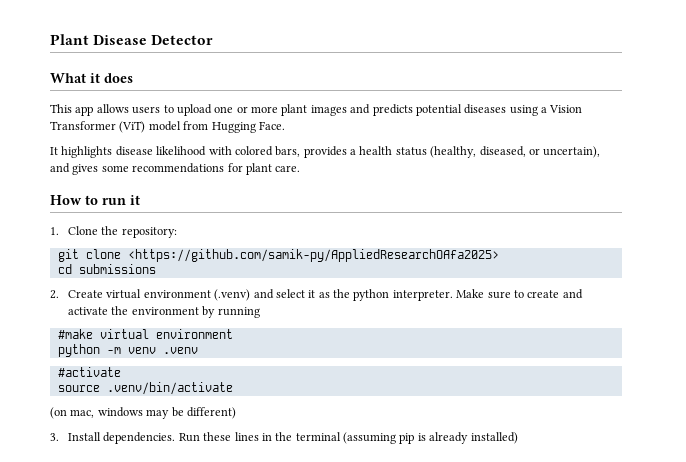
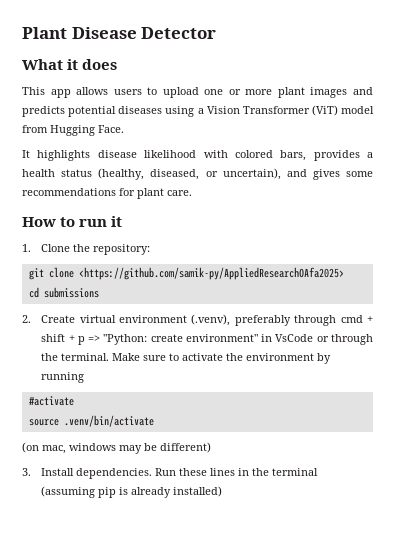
[214,289,453,301] (.venv) and select it as the python interpreter. -> [191,314,373,326] [41,334,373,345] [41,353,110,361] (.venv), preferably through cmd + shift + p => "Python: create environment" in VsCode or through the terminal.
[527,289,583,299] create and -> (180, 357) none
[57,329,233,339] [57,344,198,357] // #make virtual environment // python -m venv .venv -> (85, 377) none

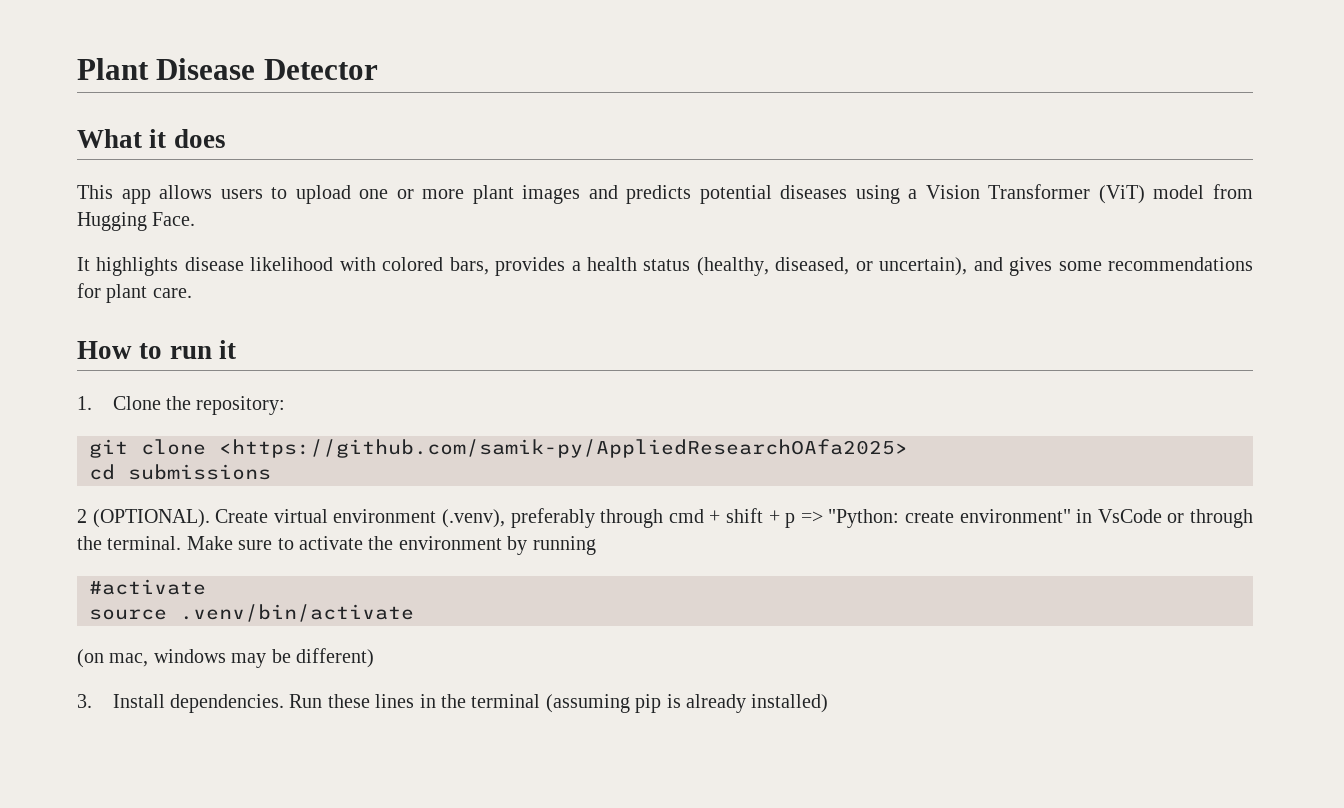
[22,315,31,323] 2. -> [77,509,210,528] 2 (OPTIONAL).

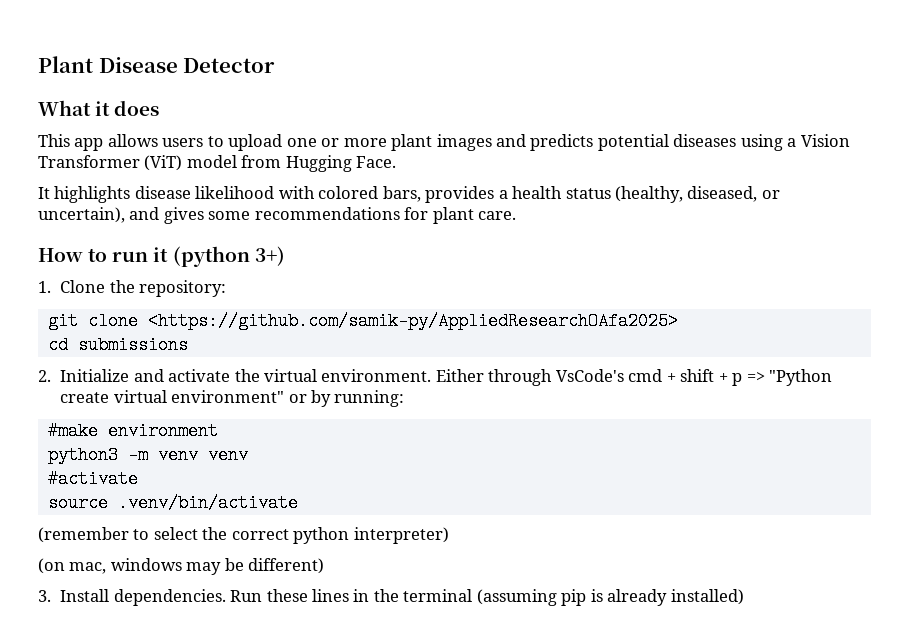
(236, 349) none -> [172,246,285,267] (python 3+)
[77,508,664,528] 2 (OPTIONAL). Create virtual environment (.venv), preferably through -> [38,369,624,386] 2. Initialize and activate the virtual environment. Either through VsCode's
[828,509,1253,528] [77,536,596,555] [89,579,206,595] [89,604,414,622] "Python: create environment" in VsCode or through the terminal. Make sure to activate the environment by running // #activate // source .venv/bin/activate -> [769,369,833,386] [60,390,405,407] [47,422,218,440] [47,446,248,464] [47,470,138,488] [47,494,298,512] [38,527,449,544] "Python create virtual environment" or by running: // #make environment // python3 -m venv venv // #activate // source .venv/bin/activate // (remember to select the correct python interpreter)

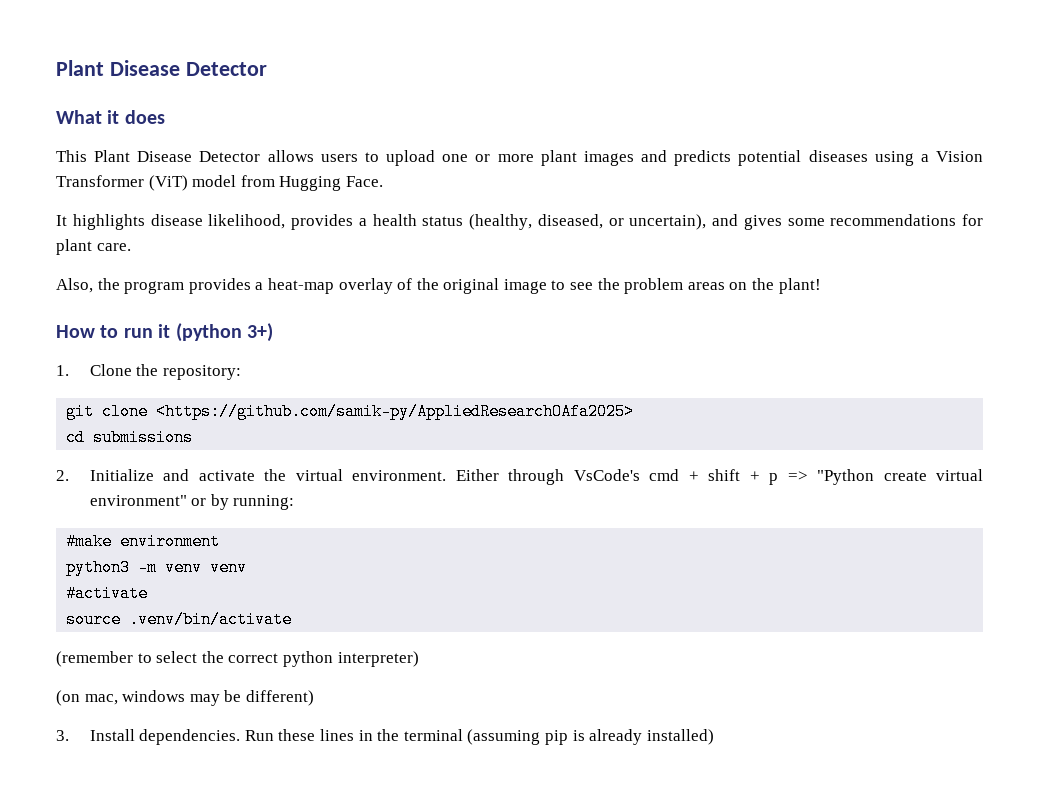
[74,138,104,151] app -> [94,150,261,162] Plant Disease Detector
[195,186,421,202] likelihood with colored bars, -> [208,214,286,229] likelihood,
(517, 215) none -> [56,278,821,294] // Also, the program provides a heat-map overlay of the original image to see the problem areas on the plant!

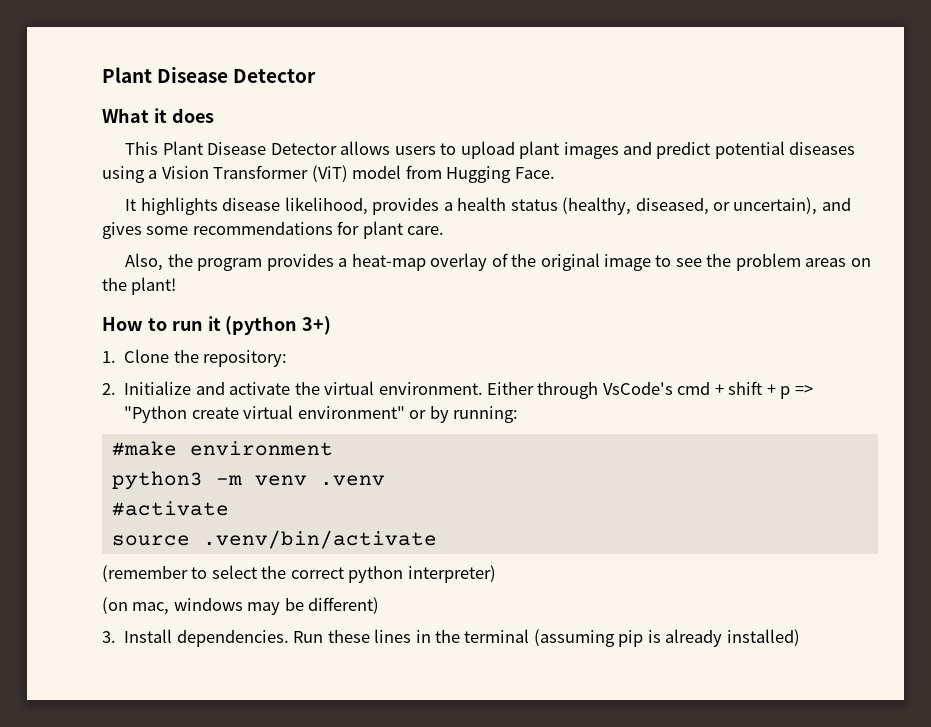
[442,154,534,162] one or more -> (515, 150) none
[674,150,732,166] predicts -> [656,142,711,159] predict
[66,403,635,420] [66,429,194,446] // git clone <https://github.com/samik-py/AppliedResearchOAfa2025> // cd submissions -> (288, 358) none
[210,559,248,576] venv -> [319,475,385,486] .venv

